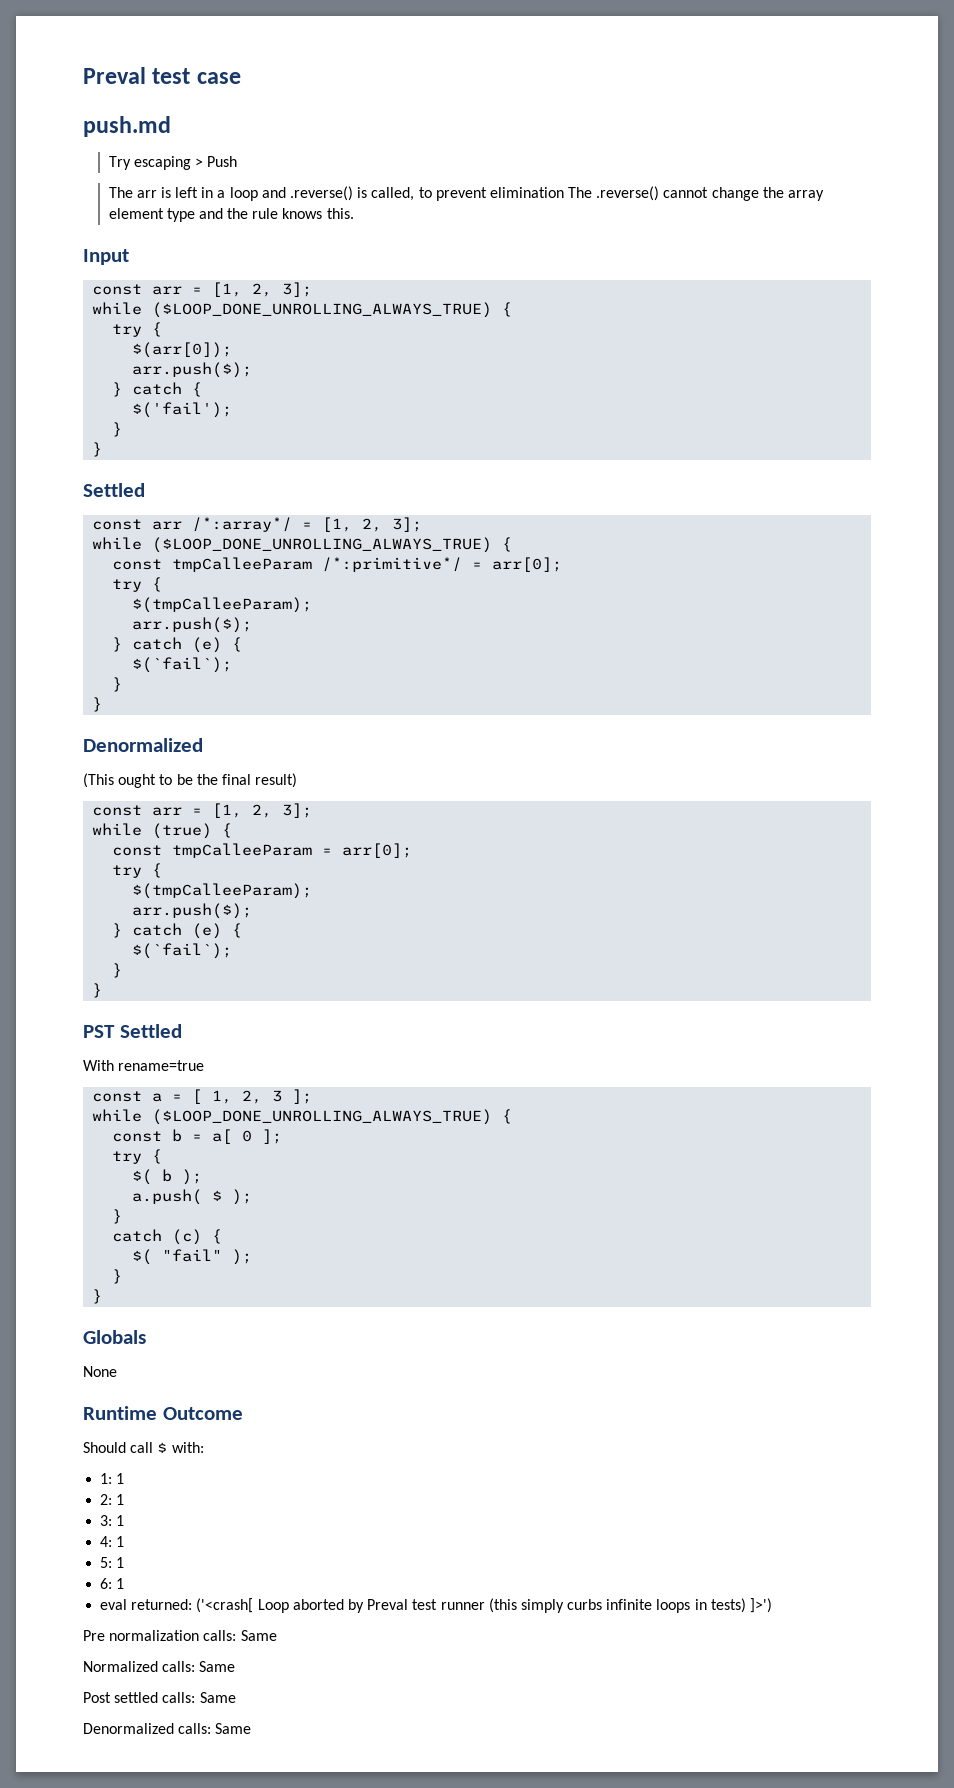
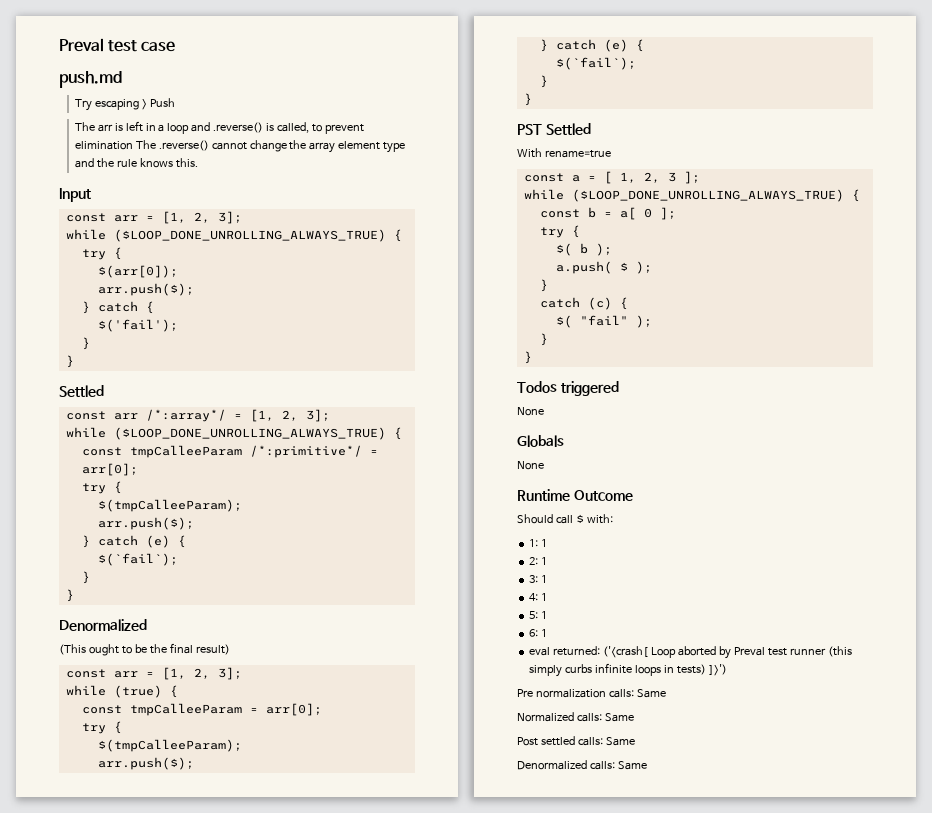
(103, 1296) none -> [517,381,619,396] [517,407,544,416] // Todos triggered // None

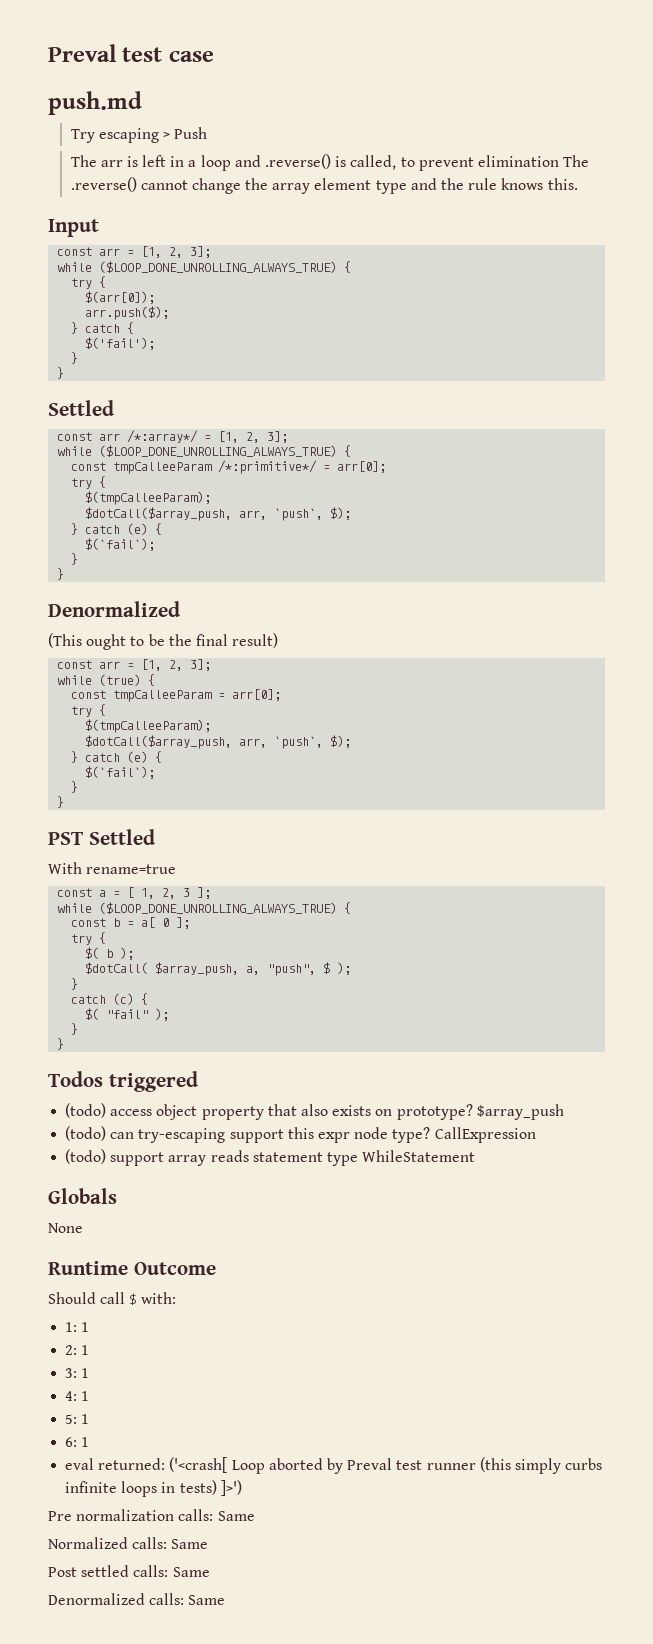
[97,517,194,530] arr.push($); -> [85,507,352,521] $dotCall($array_push, arr, `push`, $);
[97,757,194,770] arr.push($); -> [85,735,352,749] $dotCall($array_push, arr, `push`, $);
[555,261,612,274] a.push( -> [85,962,317,976] $dotCall( $array_push, a, "push",
[517,407,544,416] // None -> [65,1103,564,1120] [65,1126,536,1143] [65,1149,476,1166] // (todo) access object property that also exists on prototype? $array_push // (todo) can try-escaping support this expr node type? CallExpression // (todo) support array reads statement type WhileStatement

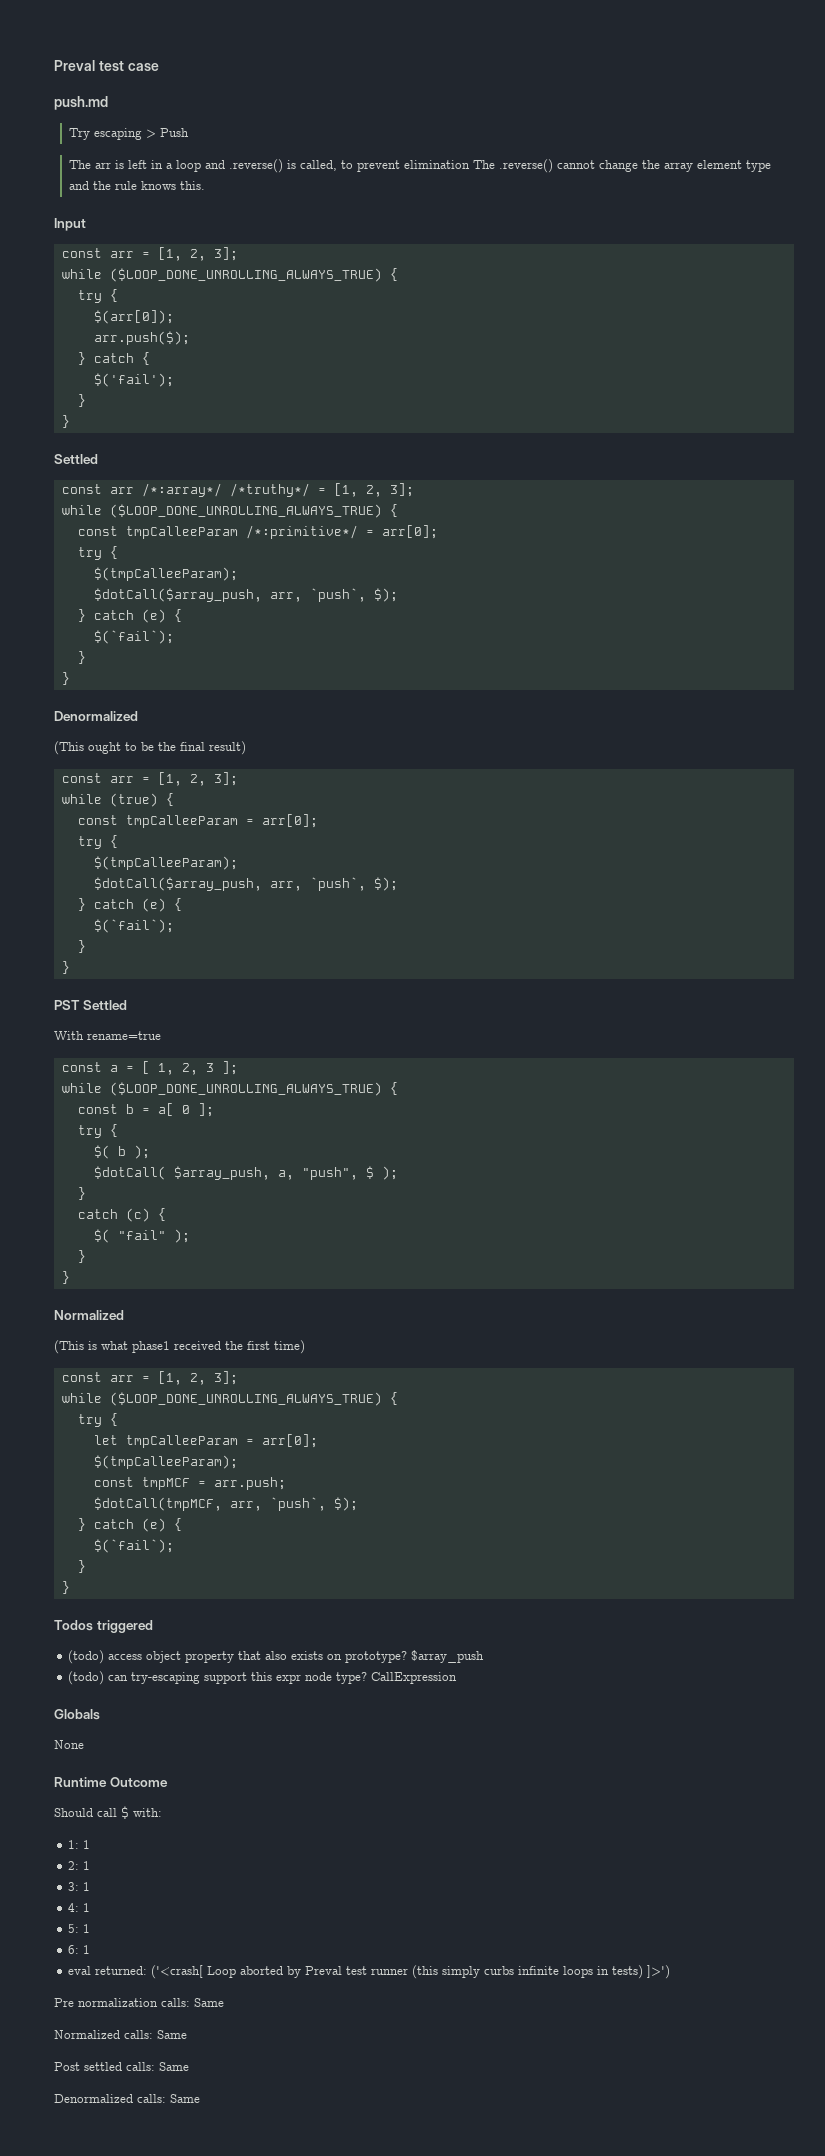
(199, 436) none -> [229,483,310,497] /*truthy*/
(65, 1044) none -> [54,1310,124,1320] [54,1340,305,1354] [61,1371,238,1385] [61,1392,398,1406] [77,1413,118,1427] [93,1434,318,1448] [93,1455,238,1469] [93,1477,286,1490] [93,1497,358,1511] [77,1518,182,1532] [93,1539,174,1553] [77,1560,86,1573] [61,1581,70,1594] // Normalized // (This is what phase1 received the first time) // const arr = [1, 2, 3]; // while ($LOOP_DONE_UNROLLING_ALWAYS_TRUE) { // try { // let tmpCalleeParam = arr[0]; // $(tmpCalleeParam); // const tmpMCF = arr.push; // $dotCall(tmpMCF, arr, `push`, $); // } catch (e) { // $(`fail`); // } // }
[65,1149,476,1166] // (todo) support array reads statement type WhileStatement -> (458, 1678) none

